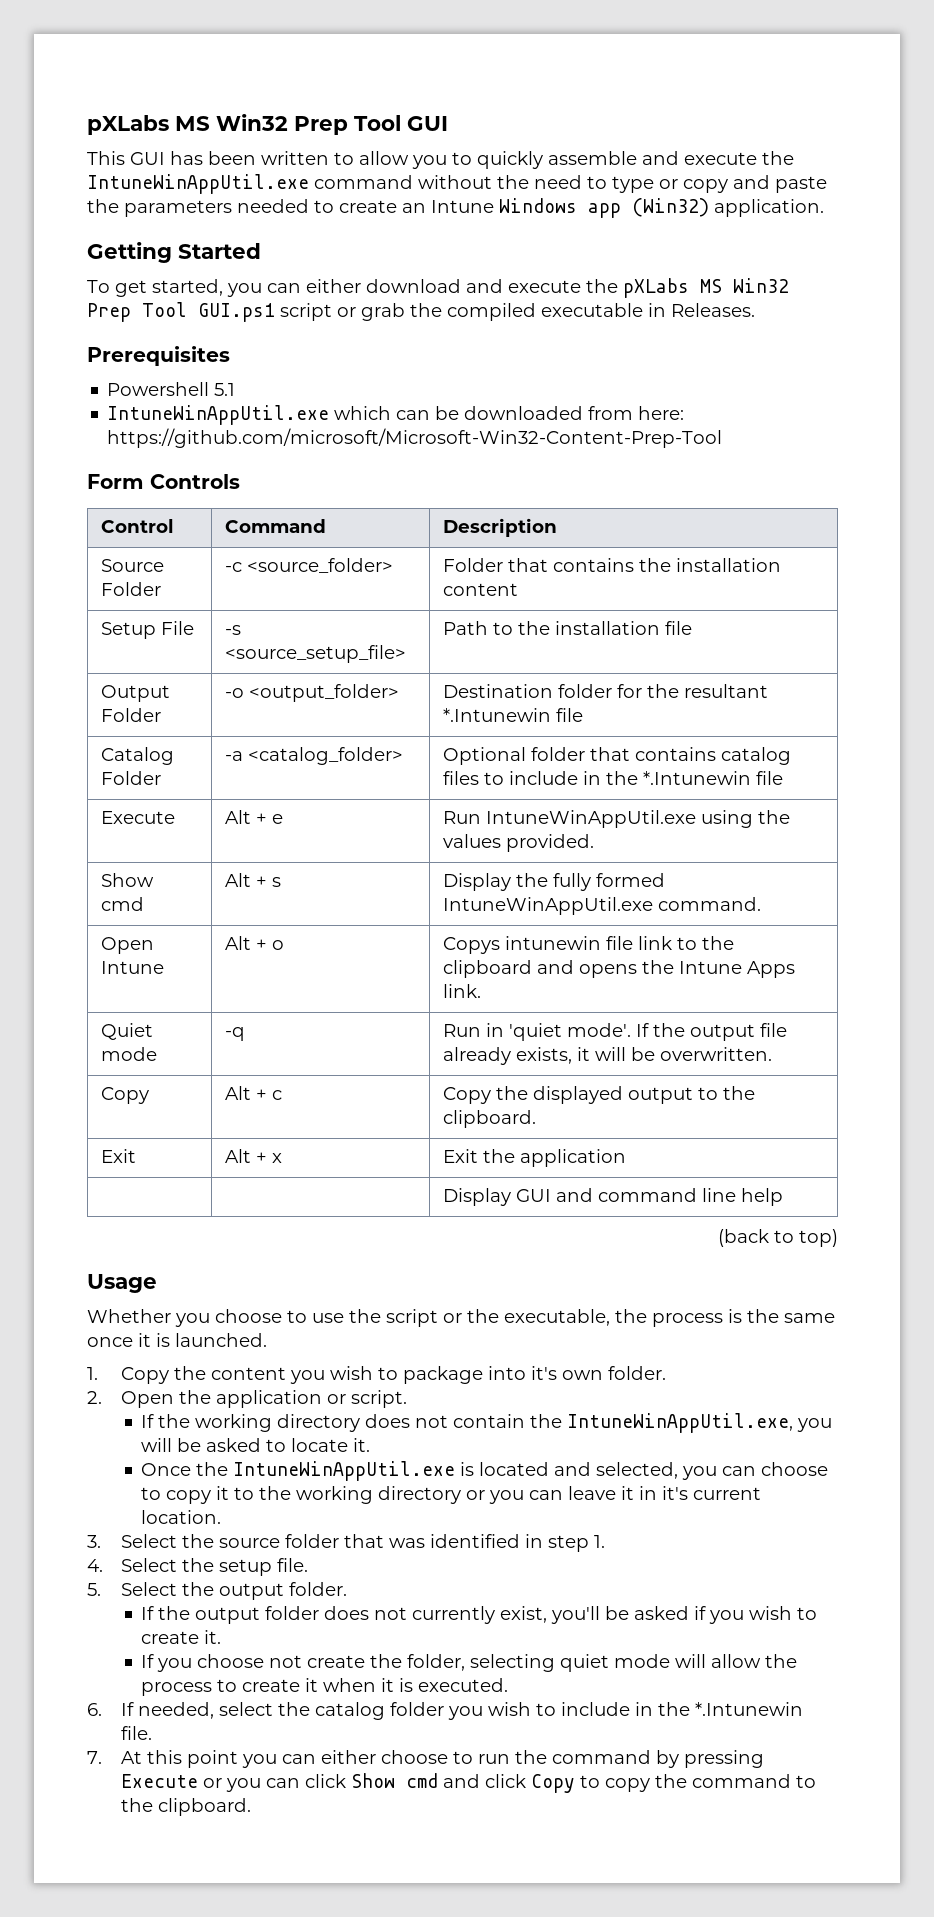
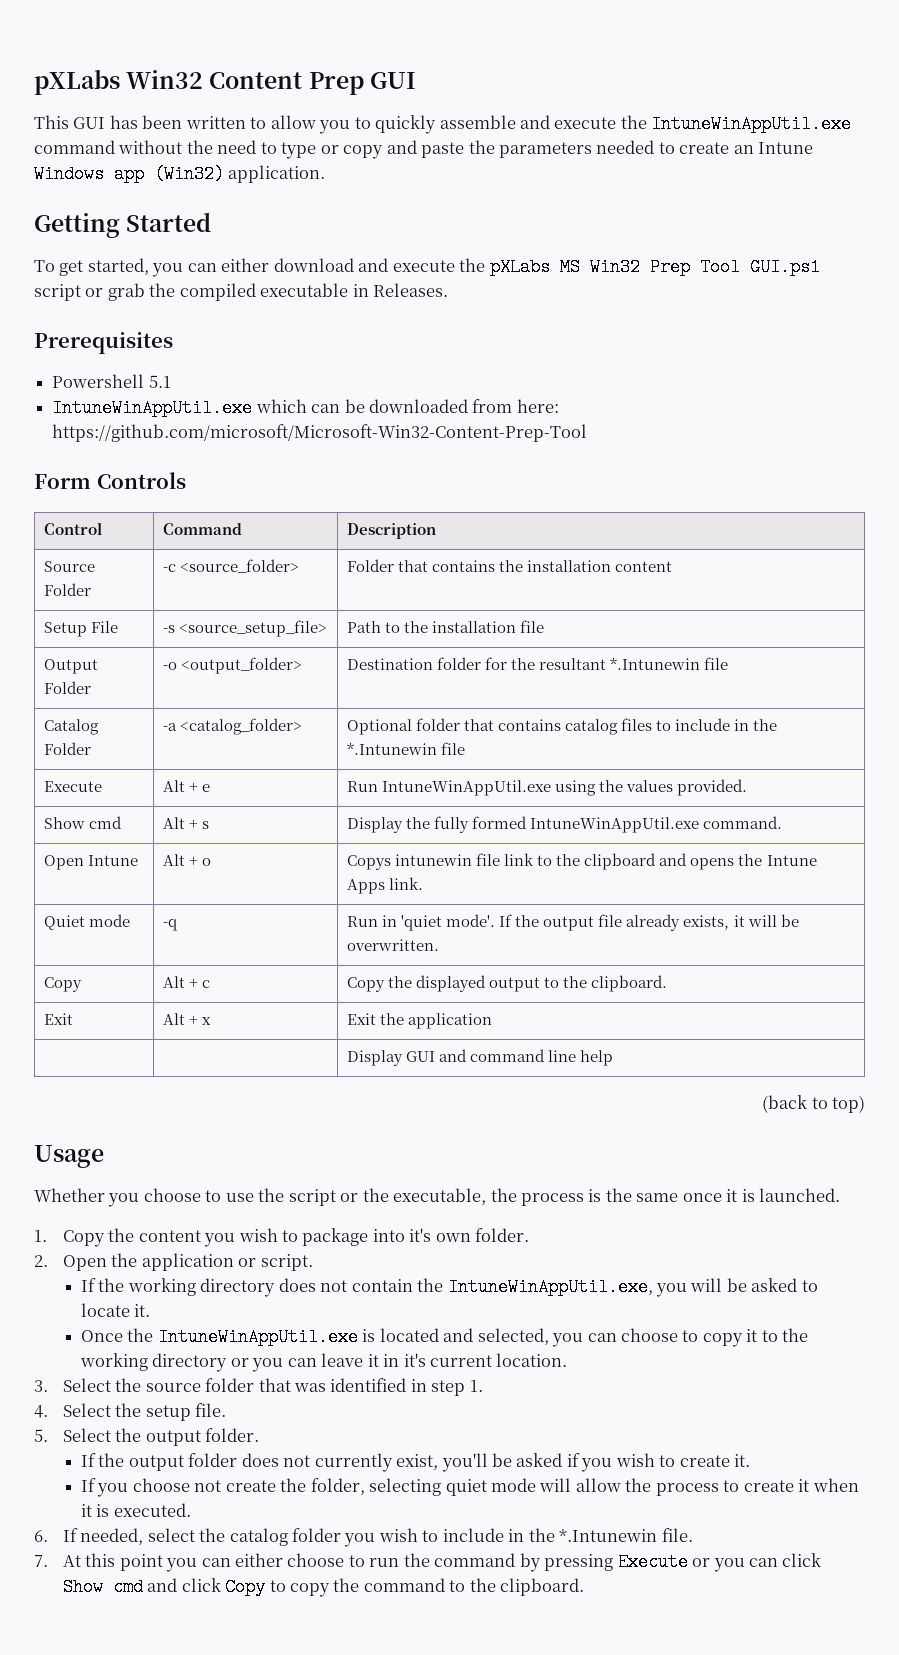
[87,114,401,135] pXLabs MS Win32 Prep Tool -> [34,69,364,95] pXLabs Win32 Content Prep

